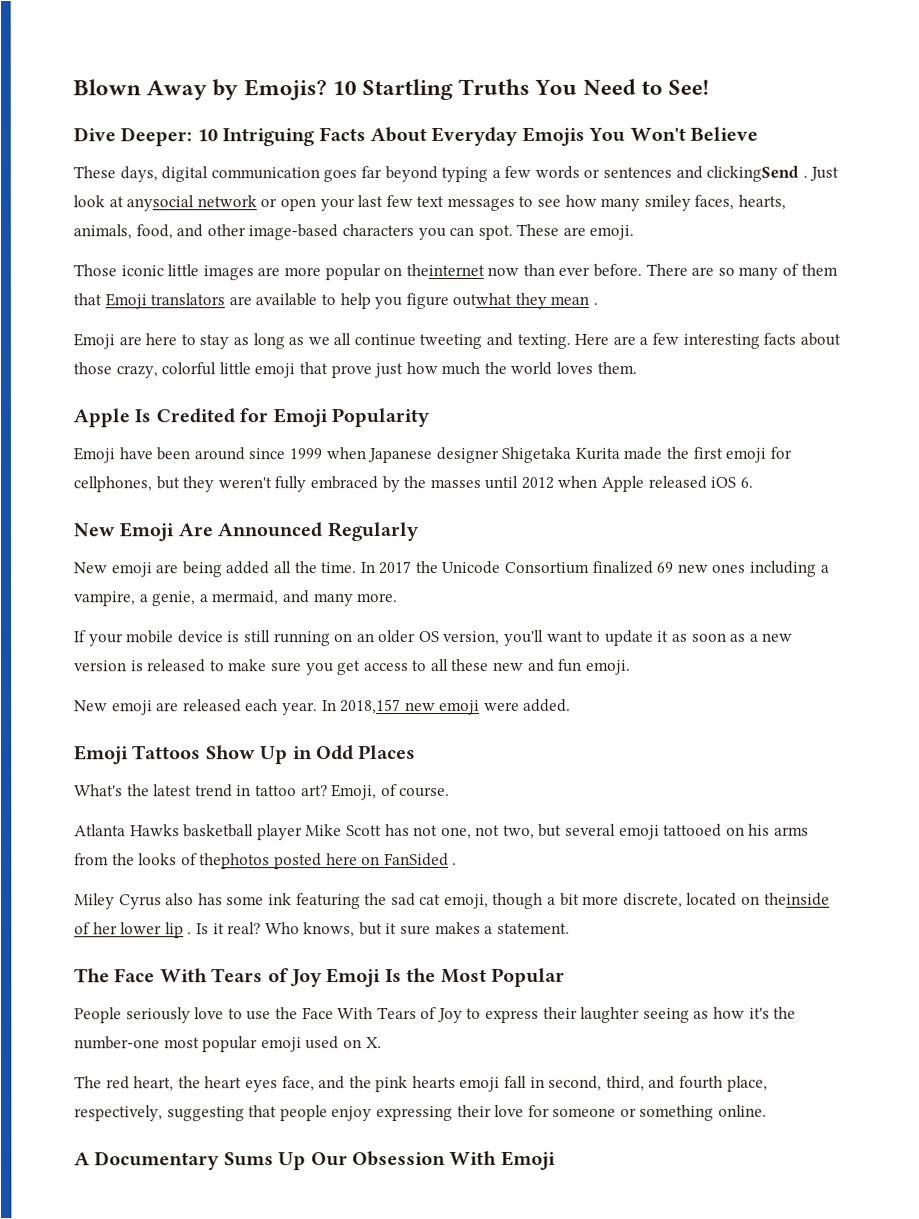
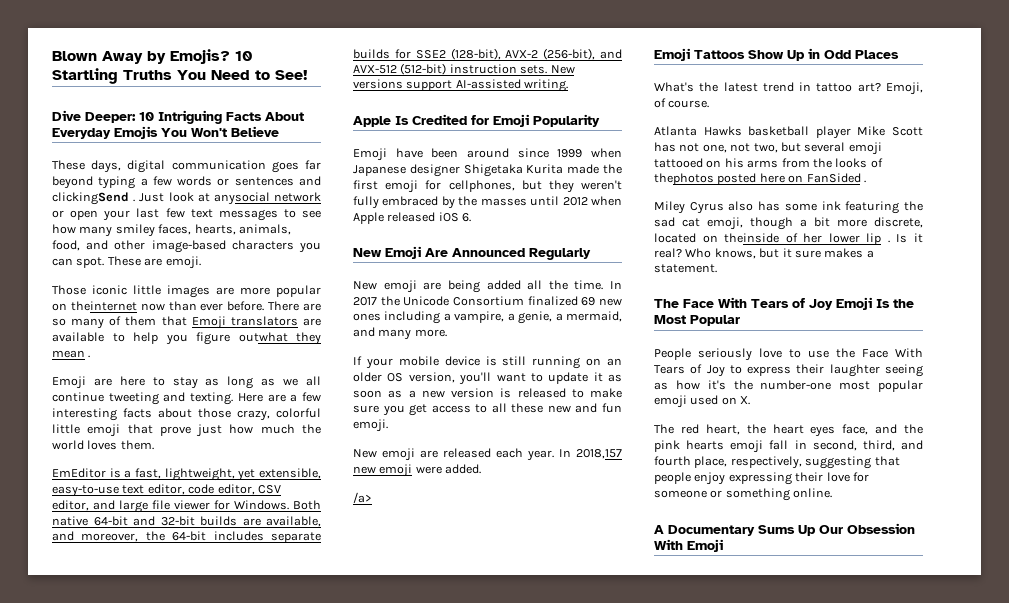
(637, 367) none -> [52,468,321,481] [52,484,281,497] [52,500,321,513] [52,516,321,527] [52,531,321,543] [353,48,622,60] [353,63,575,75] [353,79,569,92] // EmEditor is a fast, lightweight, yet extensible, easy-to-use text editor, code editor, CSV editor, and large file viewer for Windows. Both native 64-bit and 32-bit builds are available, and moreover, the 64-bit includes separate builds for SSE2 (128-bit), AVX-2 (256-bit), and AVX-512 (512-bit) instruction sets. New versions support AI-assisted writing.
(572, 705) none -> [353,492,372,503] // /a>

